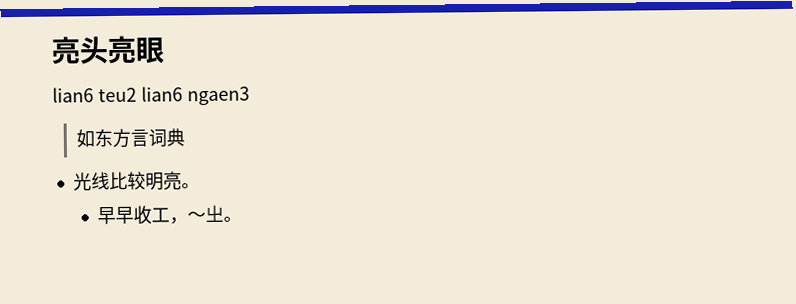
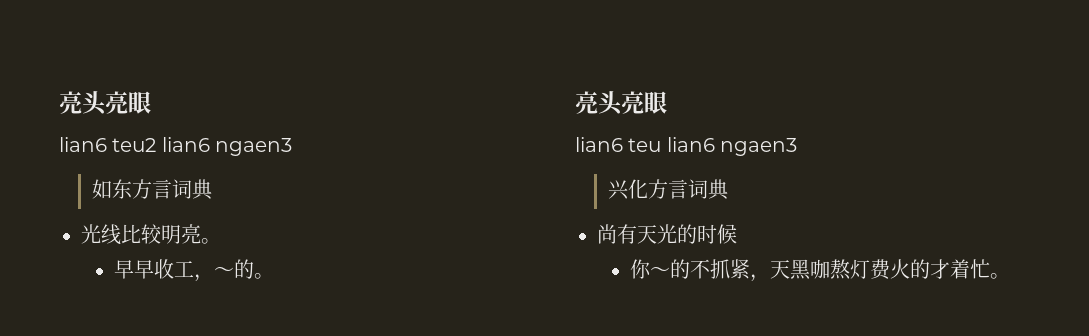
[204,204,242,223] 㞢。 -> [234,259,275,279] [575,91,667,115] [575,137,798,156] [608,179,730,200] [597,224,737,244] [630,259,1011,282] 的。 // 亮头亮眼 // lian6 teu lian6 ngaen3 // 兴化方言词典 // 尚有天光的时候 // 你～的不抓紧，天黑咖熬灯费火的才着忙。

